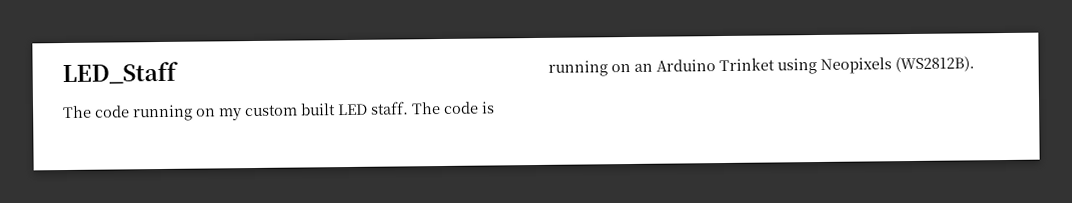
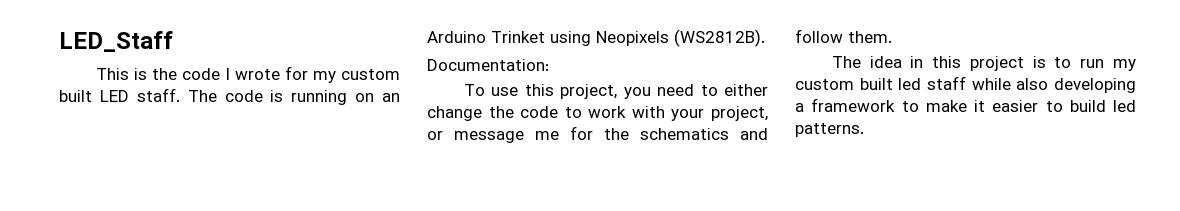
[63,104,216,122] The code running on -> [95,66,308,80] This is the code I wrote for
(975, 64) none -> [427,59,549,71] [463,84,768,99] [427,106,768,121] [427,126,768,143] [795,29,892,43] [831,56,1136,71] [795,76,1136,93] [795,98,1136,112] [795,123,864,137] // Documentation: // To use this project, you need to either change the code to work with your project, or message me for the schematics and follow them. // The idea in this project is to run my custom built led staff while also developing a framework to make it easier to build led patterns.

